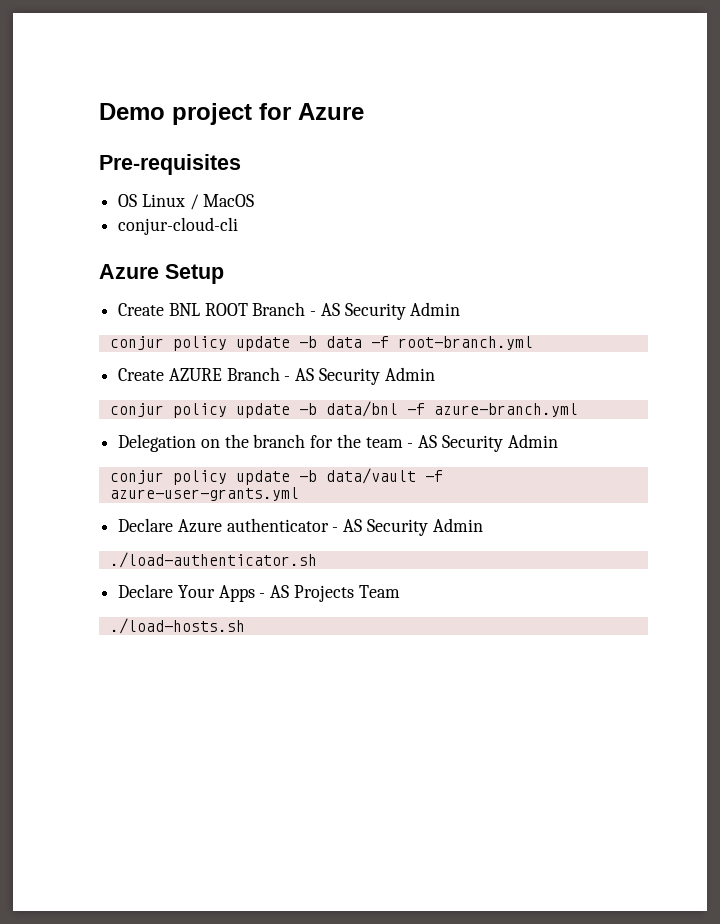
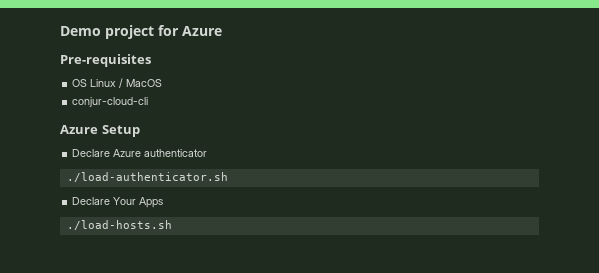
[118,302,461,320] [109,336,533,351] [118,367,435,385] [109,401,578,418] [118,434,558,452] [109,468,443,485] [109,487,299,501] // Create BNL ROOT Branch - AS Security Admin // conjur policy update -b data -f root-branch.yml // Create AZURE Branch - AS Security Admin // conjur policy update -b data/bnl -f azure-branch.yml // Delegation on the branch for the team - AS Security Admin // conjur policy update -b data/vault -f azure-user-grants.yml -> (140, 131) none
[332,518,483,536] - AS Security Admin -> (208, 153) none
[259,585,400,602] - AS Projects Team -> (164, 202) none

